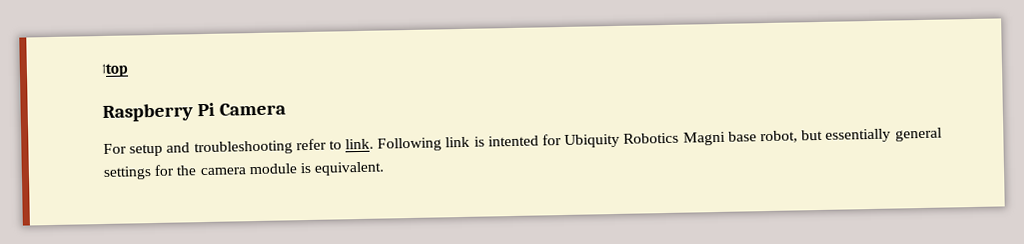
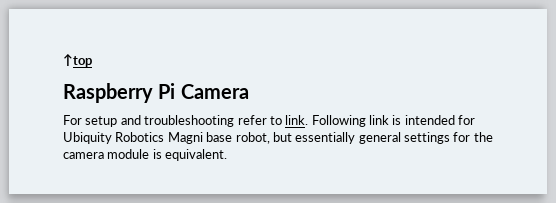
[487,135,539,147] intented -> [404,115,455,125] intended

